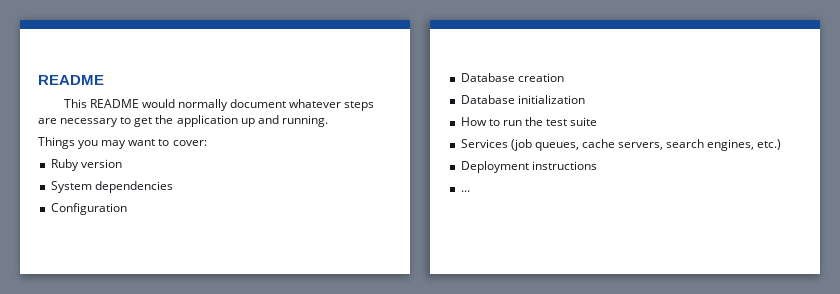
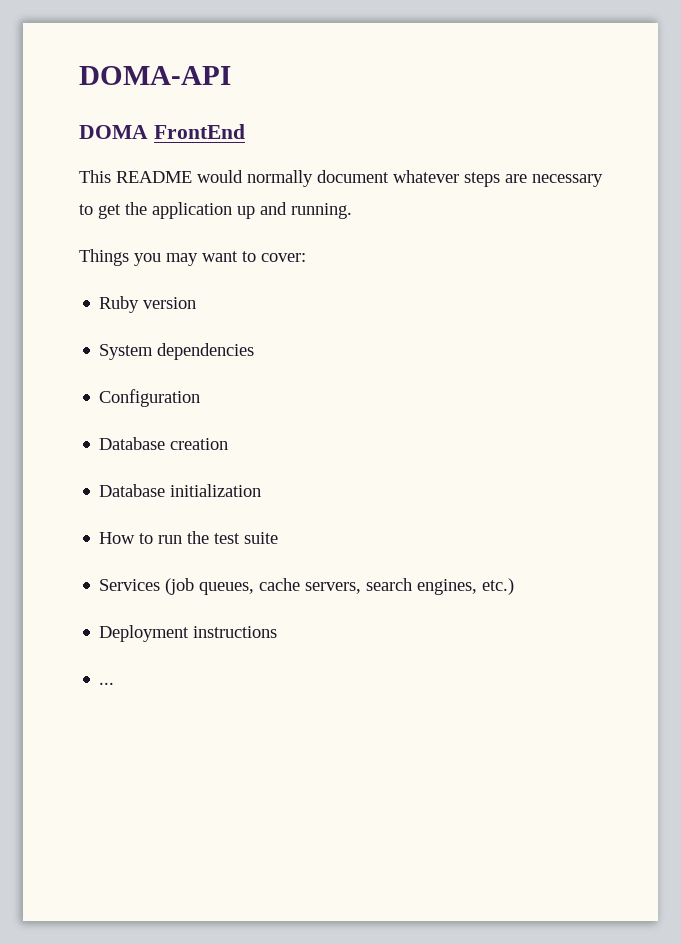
[38,75,104,85] README -> [79,66,231,85] [79,124,245,139] DOMA-API // DOMA FrontEnd

